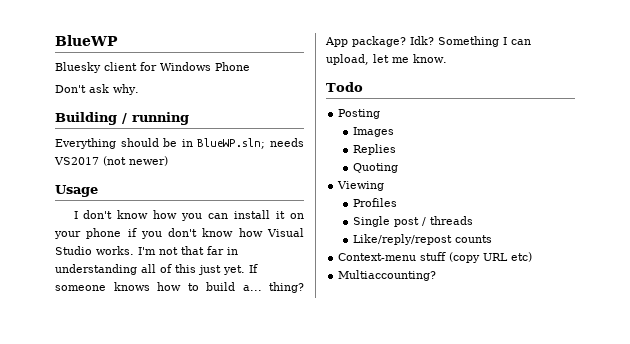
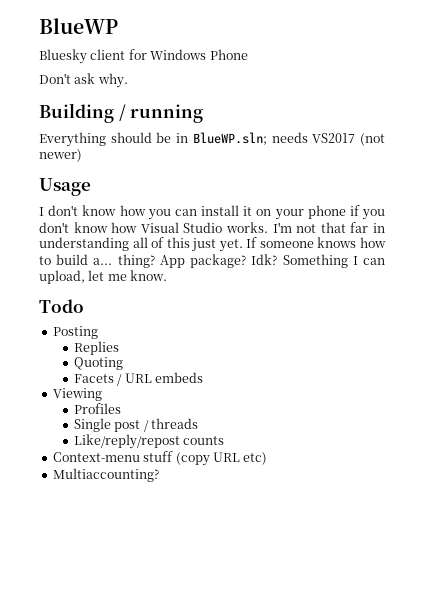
[353,127,395,137] // Images -> (98, 332) none
(399, 168) none -> [74,372,204,386] // Facets / URL embeds

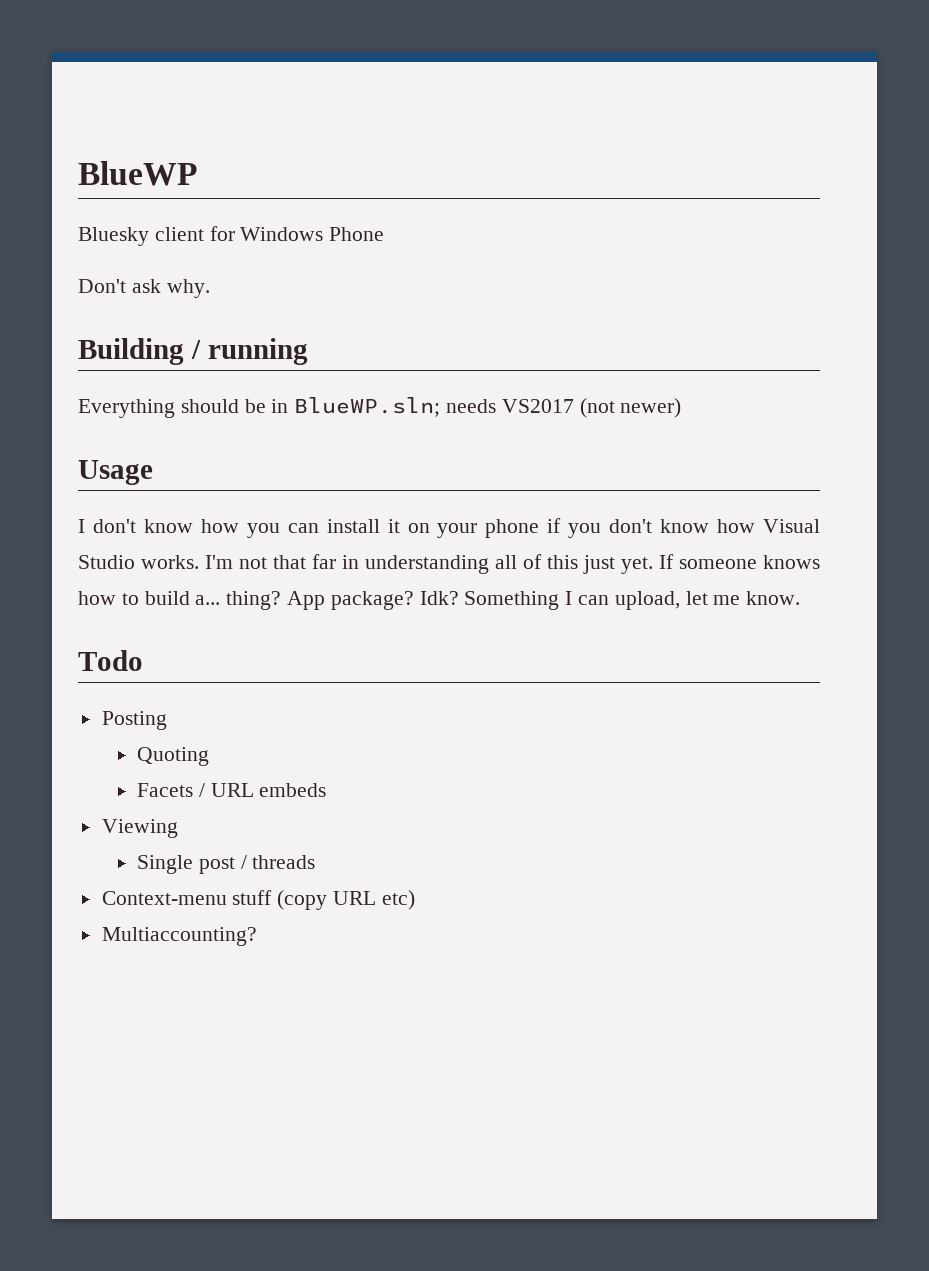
[74,341,120,355] // Replies -> (167, 720) none
[74,403,122,414] // Profiles -> (178, 828) none
[74,434,225,449] // Like/reply/repost counts -> (316, 862) none

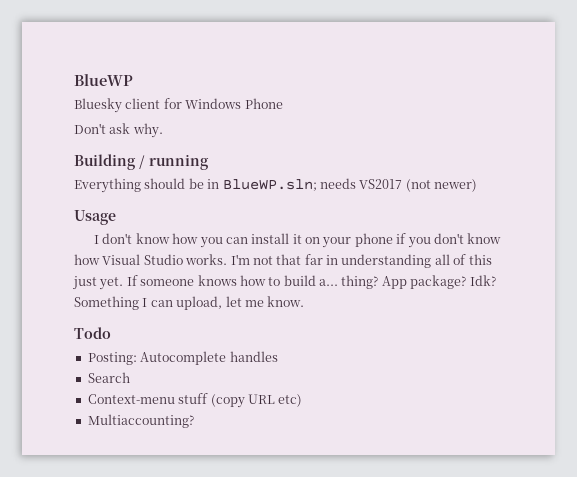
[101,711,167,730] [136,747,209,766] [136,783,327,797] [101,819,178,838] [136,855,316,874] Posting // Quoting // Facets / URL embeds // Viewing // Single post / threads -> [87,351,278,365] [87,372,130,383] Posting: Autocomplete handles // Search

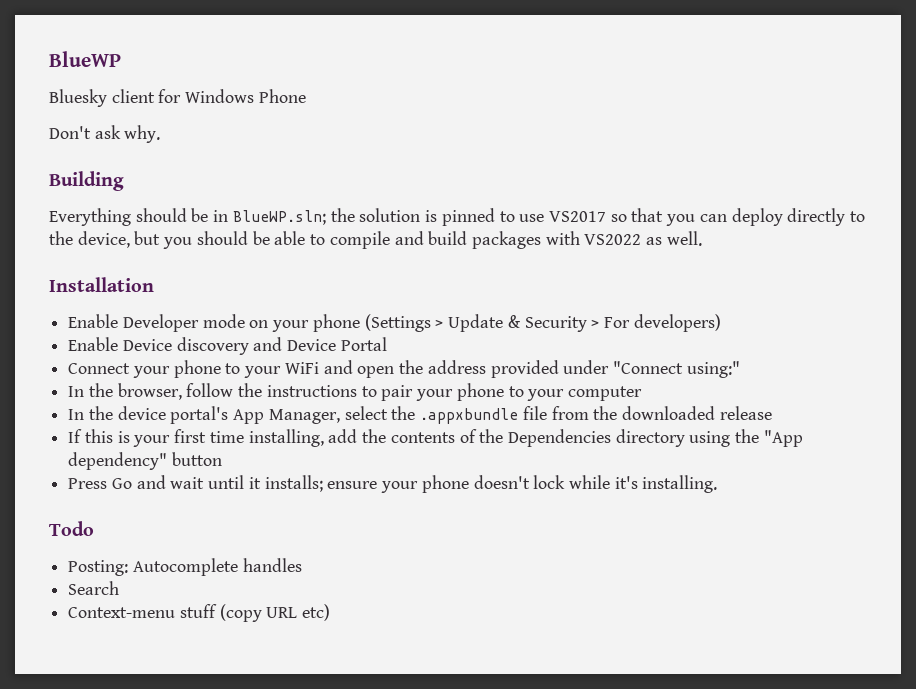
[139,154,209,170] / running -> (124, 181) none
[319,178,477,192] [74,210,116,225] [94,233,502,248] [74,254,492,268] [73,275,496,290] [74,296,305,310] needs VS2017 (not newer) // Usage // I don't know how you can install it on your phone if you don't know how Visual Studio works. I'm not that far in understanding all of this just yet. If someone knows how to build a... thing? App package? Idk? Something I can upload, let me know. -> [330,208,866,226] [49,231,702,249] [49,277,154,292] [68,314,721,332] [68,337,387,355] [68,360,740,378] [68,383,642,401] [68,406,772,424] [68,429,803,447] [68,452,222,470] [68,475,718,493] the solution is pinned to use VS2017 so that you can deploy directly to the device, but you should be able to compile and build packages with VS2022 as well. // Installation // Enable Developer mode on your phone (Settings > Update & Security > For developers) // Enable Device discovery and Device Portal // Connect your phone to your WiFi and open the address provided under "Connect using:" // In the browser, follow the instructions to pair your phone to your computer // In the device portal's App Manager, select the .appxbundle file from the downloaded release // If this is your first time installing, add the contents of the Dependencies directory using the "App dependency" button // Press Go and wait until it installs; ensure your phone doesn't lock while it's installing.
[87,414,194,428] // Multiaccounting? -> (331, 612) none

